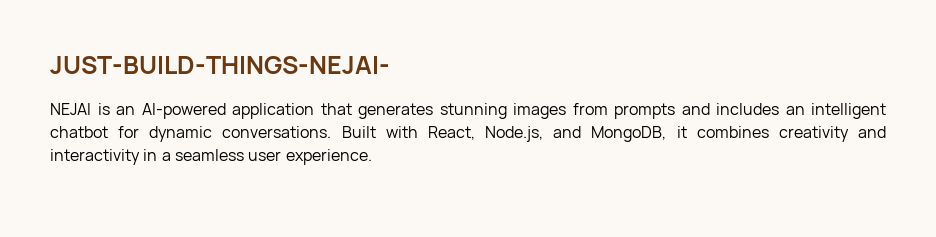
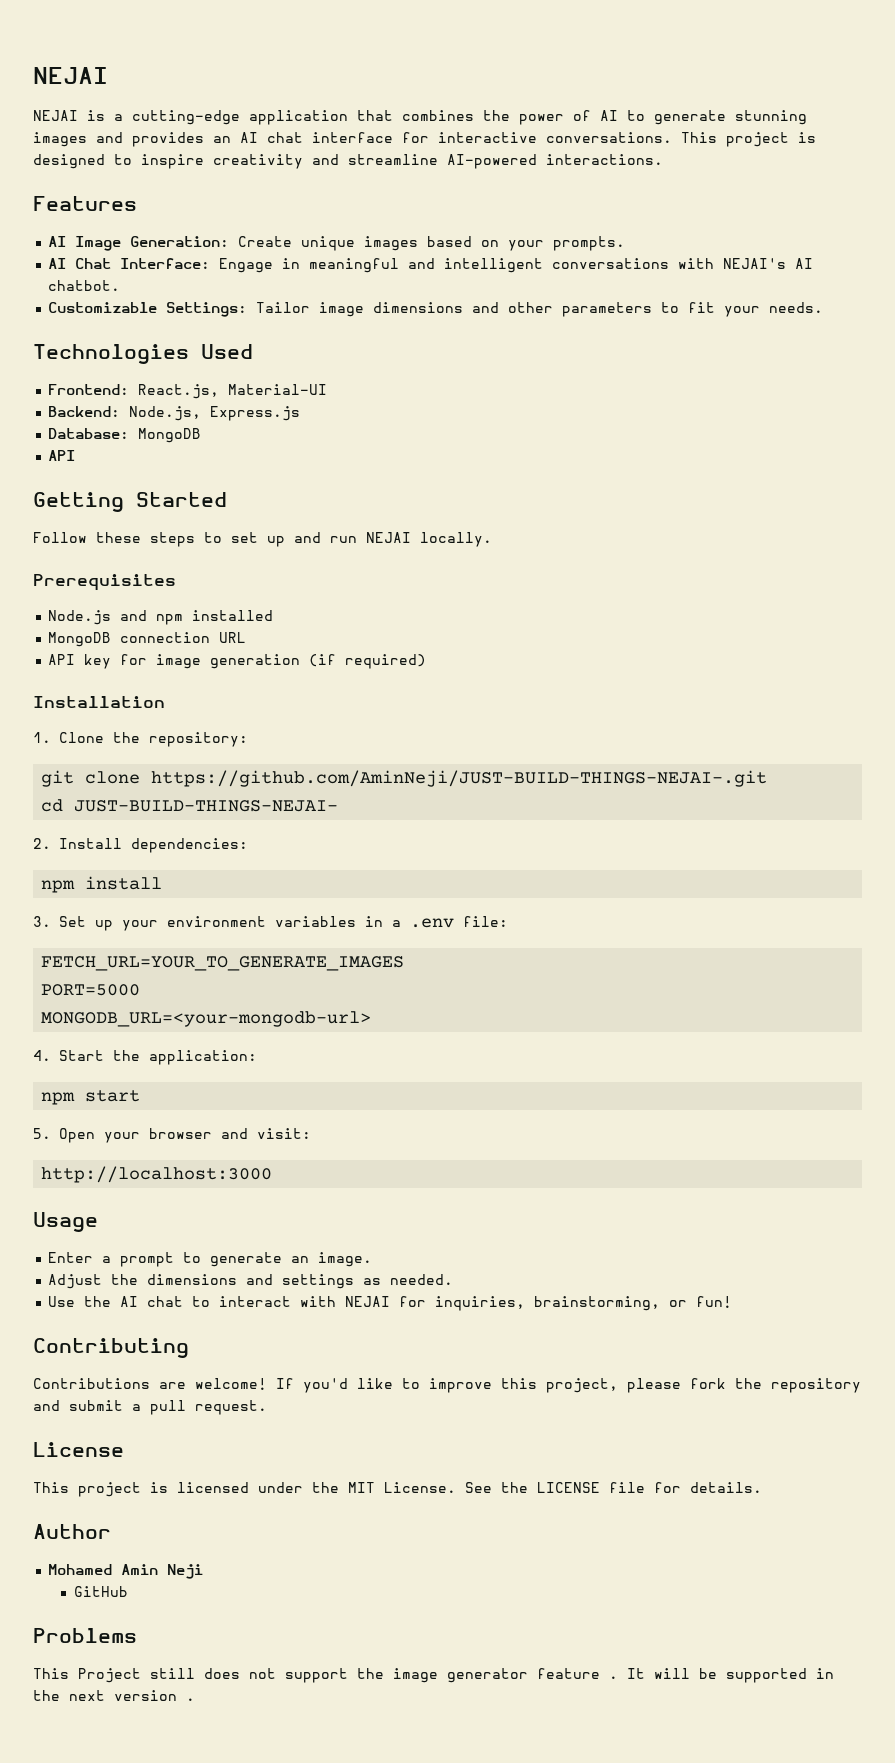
[50,56,390,74] JUST-BUILD-THINGS-NEJAI- -> [33,67,108,84] NEJAI
[116,103,886,119] [50,126,886,142] [50,149,372,165] an AI-powered application that generates stunning images from prompts and includes an intelligent chatbot for dynamic conversations. Built with React, Node.js, and MongoDB, it combines creativity and interactivity in a seamless user experience. -> [114,110,807,125] [33,132,816,147] [33,154,663,169] [33,196,137,211] [48,236,626,251] [48,258,814,273] [48,280,121,291] [48,302,824,317] [33,344,253,364] [48,384,328,399] [48,406,301,421] [48,428,202,443] [48,450,76,461] [33,492,227,512] [33,532,492,547] [33,574,176,591] [48,610,274,625] [48,632,247,647] [48,654,427,669] [33,696,165,708] [33,732,248,747] [41,770,768,787] [41,799,339,812] [33,838,248,853] [41,876,163,893] [33,916,508,931] [41,956,405,971] [41,984,141,996] [41,1011,372,1027] [33,1050,257,1065] [41,1090,141,1105] [33,1128,311,1143] [41,1166,273,1183] [33,1212,98,1232] [48,1252,373,1267] [48,1274,454,1289] [48,1296,733,1311] [33,1338,189,1358] [33,1378,861,1393] [33,1400,267,1415] [33,1442,124,1457] [33,1482,762,1497] [33,1524,111,1539] [48,1564,204,1579] [73,1586,128,1597] [33,1628,137,1643] [33,1668,834,1683] [33,1690,195,1701] a cutting-edge application that combines the power of AI to generate stunning images and provides an AI chat interface for interactive conversations. This project is designed to inspire creativity and streamline AI-powered interactions. // Features // AI Image Generation: Create unique images based on your prompts. // AI Chat Interface: Engage in meaningful and intelligent conversations with NEJAI's AI chatbot. // Customizable Settings: Tailor image dimensions and other parameters to fit your needs. // Technologies Used // Frontend: React.js, Material-UI // Backend: Node.js, Express.js // Database: MongoDB // API // Getting Started // Follow these steps to set up and run NEJAI locally. // Prerequisites // Node.js and npm installed // MongoDB connection URL // API key for image generation (if required) // Installation // 1. Clone the repository: // git clone https://github.com/AminNeji/JUST-BUILD-THINGS-NEJAI-.git // cd JUST-BUILD-THINGS-NEJAI- // 2. Install dependencies: // npm install // 3. Set up your environment variables in a .env file: // FETCH_URL=YOUR_TO_GENERATE_IMAGES // PORT=5000 // MONGODB_URL=<your-mongodb-url> // 4. Start the application: // npm start // 5. Open your browser and visit: // http://localhost:3000 // Usage // Enter a prompt to generate an image. // Adjust the dimensions and settings as needed. // Use the AI chat to interact with NEJAI for inquiries, brainstorming, or fun! // Contributing // Contributions are welcome! If you'd like to improve this project, please fork the repository and submit a pull request. // License // This project is licensed under the MIT License. See the LICENSE file for details. // Author // Mohamed Amin Neji // GitHub // Problems // This Project still does not support the image generator feature . It will be supported in the next version .

